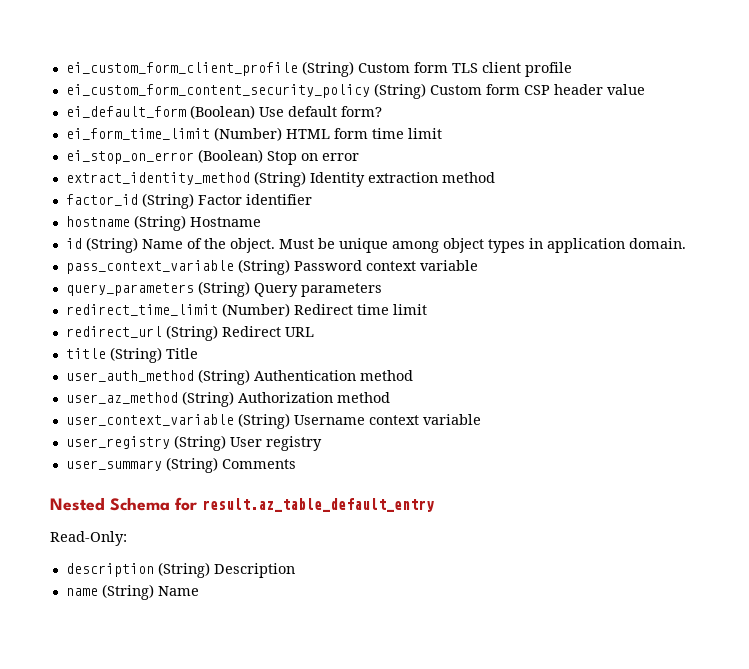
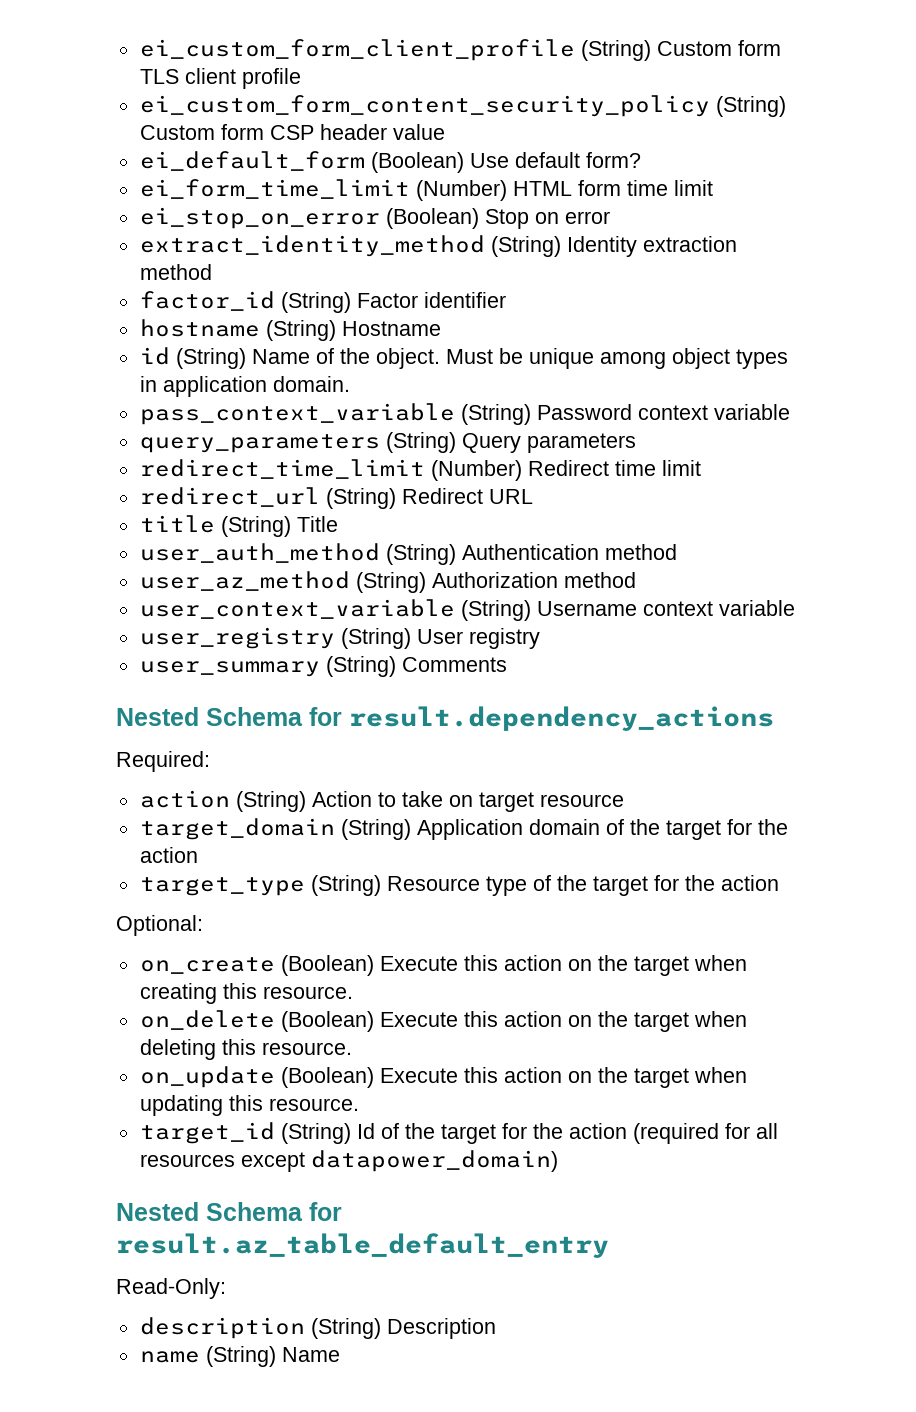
(296, 464) none -> [116,706,774,731] [116,751,210,772] [139,790,624,812] [139,818,788,840] [139,847,198,863] [139,875,779,896] [116,915,203,936] [139,955,747,976] [139,983,353,1004] [139,1010,747,1032] [139,1039,352,1060] [139,1066,747,1088] [139,1095,359,1116] [139,1122,778,1144] [139,1150,558,1172] // Nested Schema for result.dependency_actions // Required: // action (String) Action to take on target resource // target_domain (String) Application domain of the target for the action // target_type (String) Resource type of the target for the action // Optional: // on_create (Boolean) Execute this action on the target when creating this resource. // on_delete (Boolean) Execute this action on the target when deleting this resource. // on_update (Boolean) Execute this action on the target when updating this resource. // target_id (String) Id of the target for the action (required for all resources except datapower_domain)

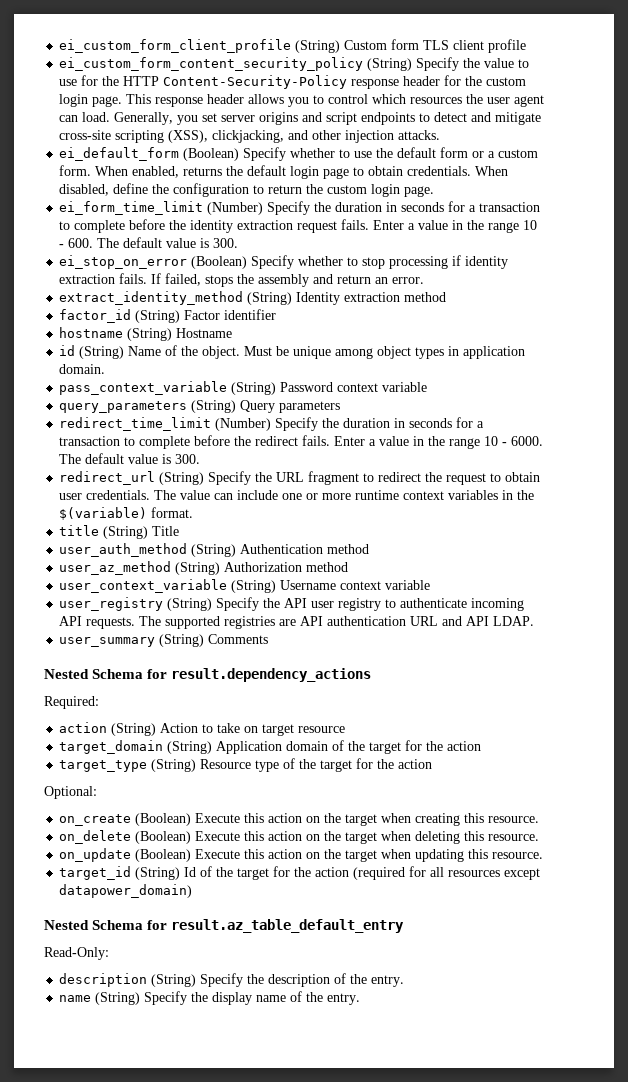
[139,124,445,140] [139,151,641,173] [139,179,713,201] [139,207,610,229] Custom form CSP header value // ei_default_form (Boolean) Use default form? // ei_form_time_limit (Number) HTML form time limit // ei_stop_on_error (Boolean) Stop on error -> [416,57,530,71] [59,75,527,89] [59,94,545,107] [59,112,542,125] [59,130,441,143] [59,147,539,161] [59,165,509,179] [59,183,435,197] [59,201,541,215] [59,219,538,233] [59,237,239,248] [59,255,509,269] [59,273,425,287] Specify the value to use for the HTTP Content-Security-Policy response header for the custom login page. This response header allows you to control which resources the user agent can load. Generally, you set server origins and script endpoints to detect and mitigate cross-site scripting (XSS), clickjacking, and other injection attacks. // ei_default_form (Boolean) Specify whether to use the default form or a custom form. When enabled, returns the default login page to obtain credentials. When disabled, define the configuration to return the custom login page. // ei_form_time_limit (Number) Specify the duration in seconds for a transaction to complete before the identity extraction request fails. Enter a value in the range 10 - 600. The default value is 300. // ei_stop_on_error (Boolean) Specify whether to stop processing if identity extraction fails. If failed, stops the assembly and return an error.
[527,460,701,476] Redirect time limit -> [275,417,485,431] [59,435,544,449] [59,453,201,464] Specify the duration in seconds for a transaction to complete before the redirect fails. Enter a value in the range 10 - 6000. The default value is 300.
[401,488,533,504] Redirect URL -> [208,471,541,485] [59,490,535,500] [59,507,194,520] Specify the URL fragment to redirect the request to obtain user credentials. The value can include one or more runtime context variables in the $(variable) format.
[416,628,540,649] User registry -> [216,597,525,611] [59,616,535,629] Specify the API user registry to authenticate incoming API requests. The supported registries are API authentication URL and API LDAP.
[386,1318,496,1339] [139,1346,340,1367] Description // name (String) Name -> [200,973,405,987] [59,991,361,1005] Specify the description of the entry. // name (String) Specify the display name of the entry.

